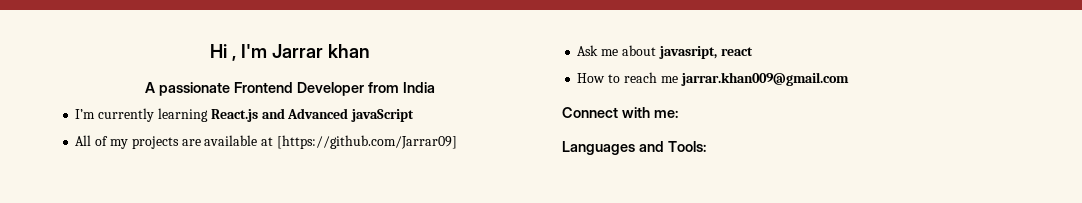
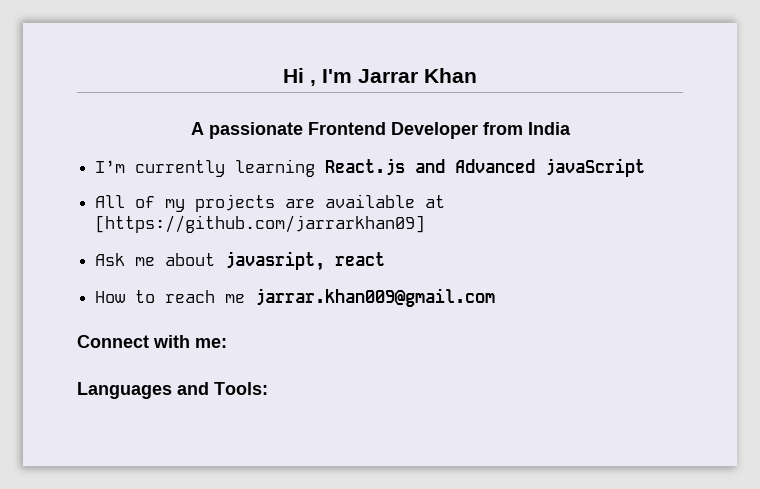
[327,44,370,58] khan -> [424,68,477,83] Khan
[276,135,457,149] [https://github.com/Jarrar09] -> [95,215,426,233] [https://github.com/jarrarkhan09]

